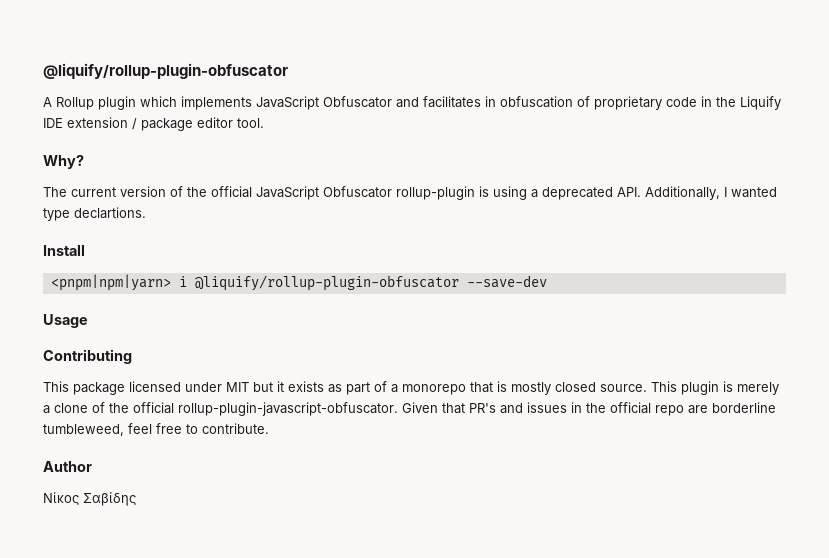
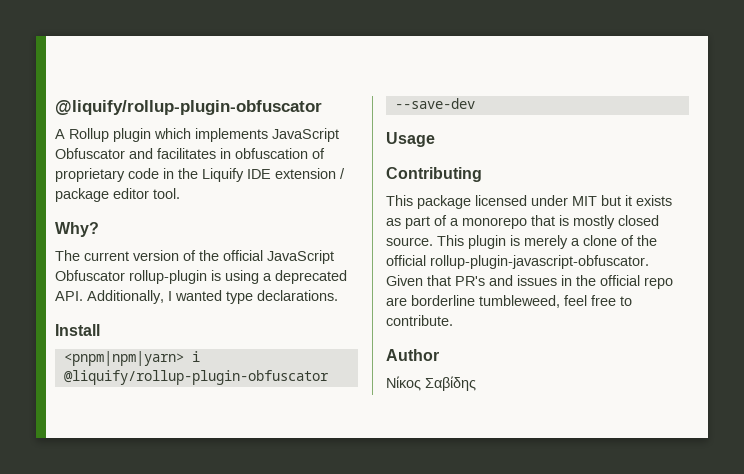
[74,207,146,219] declartions. -> [257,290,338,301] declarations.

